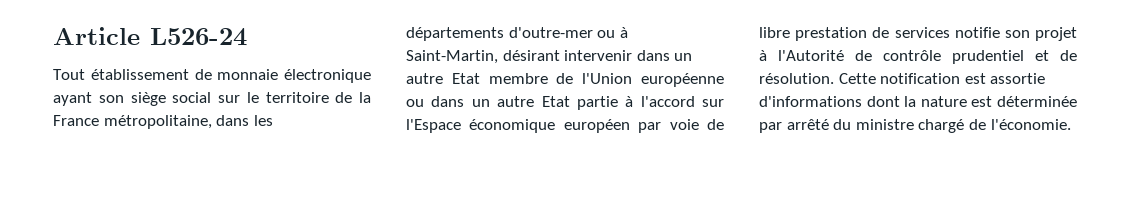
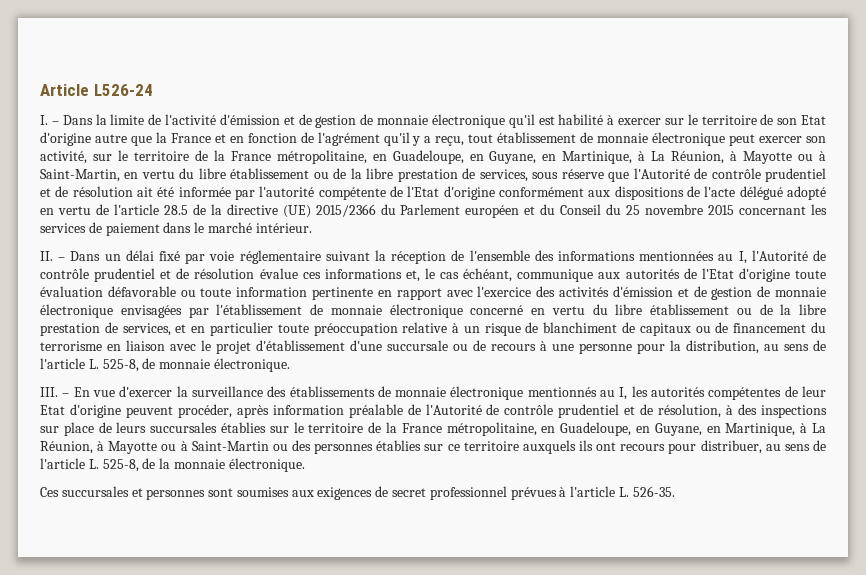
[53,69,371,83] [53,92,371,106] [53,115,273,129] [406,27,628,41] [406,50,693,64] [406,73,724,87] [406,96,724,110] [406,119,724,133] [759,27,1077,41] [759,50,1077,64] [759,73,1046,84] [759,96,1077,107] [759,119,1071,133] Tout établissement de monnaie électronique ayant son siège social sur le territoire de la France métropolitaine, dans les départements d'outre-mer ou à Saint-Martin, désirant intervenir dans un autre Etat membre de l'Union européenne ou dans un autre Etat partie à l'accord sur l'Espace économique européen par voie de libre prestation de services notifie son projet à l'Autorité de contrôle prudentiel et de résolution. Cette notification est assortie d'informations dont la nature est déterminée par arrêté du ministre chargé de l'économie. -> [40,114,827,128] [40,132,827,146] [40,150,827,164] [40,168,827,182] [40,186,827,200] [40,204,828,218] [40,222,312,236] [40,250,827,264] [40,268,826,282] [40,286,827,300] [40,304,826,318] [40,322,826,336] [40,340,826,354] [40,358,290,372] [40,386,826,400] [40,404,828,418] [40,422,826,436] [40,440,826,454] [40,458,305,472] [40,486,675,500] I. – Dans la limite de l'activité d'émission et de gestion de monnaie électronique qu'il est habilité à exercer sur le territoire de son Etat d'origine autre que la France et en fonction de l'agrément qu'il y a reçu, tout établissement de monnaie électronique peut exercer son activité, sur le territoire de la France métropolitaine, en Guadeloupe, en Guyane, en Martinique, à La Réunion, à Mayotte ou à Saint-Martin, en vertu du libre établissement ou de la libre prestation de services, sous réserve que l'Autorité de contrôle prudentiel et de résolution ait été informée par l'autorité compétente de l'Etat d'origine conformément aux dispositions de l'acte délégué adopté en vertu de l'article 28.5 de la directive (UE) 2015/2366 du Parlement européen et du Conseil du 25 novembre 2015 concernant les services de paiement dans le marché intérieur. // II. – Dans un délai fixé par voie réglementaire suivant la réception de l'ensemble des informations mentionnées au I, l'Autorité de contrôle prudentiel et de résolution évalue ces informations et, le cas échéant, communique aux autorités de l'Etat d'origine toute évaluation défavorable ou toute information pertinente en rapport avec l'exercice des activités d'émission et de gestion de monnaie électronique envisagées par l'établissement de monnaie électronique concerné en vertu du libre établissement ou de la libre prestation de services, et en particulier toute préoccupation relative à un risque de blanchiment de capitaux ou de financement du terrorisme en liaison avec le projet d'établissement d'une succursale ou de recours à une personne pour la distribution, au sens de l'article L. 525-8, de monnaie électronique. // III. – En vue d'exercer la surveillance des établissements de monnaie électronique mentionnés au I, les autorités compétentes de leur Etat d'origine peuvent procéder, après information préalable de l'Autorité de contrôle prudentiel et de résolution, à des inspections sur place de leurs succursales établies sur le territoire de la France métropolitaine, en Guadeloupe, en Guyane, en Martinique, à La Réunion, à Mayotte ou à Saint-Martin ou des personnes établies sur ce territoire auxquels ils ont recours pour distribuer, au sens de l'article L. 525-8, de la monnaie électronique. // Ces succursales et personnes sont soumises aux exigences de secret professionnel prévues à l'article L. 526-35.

